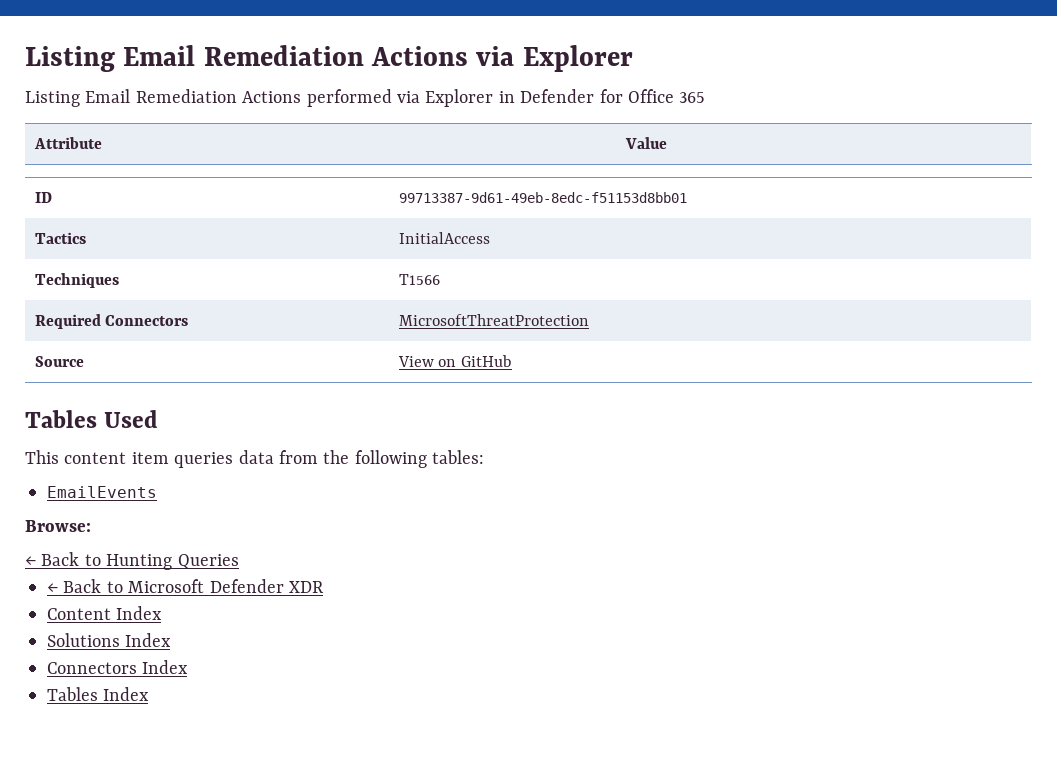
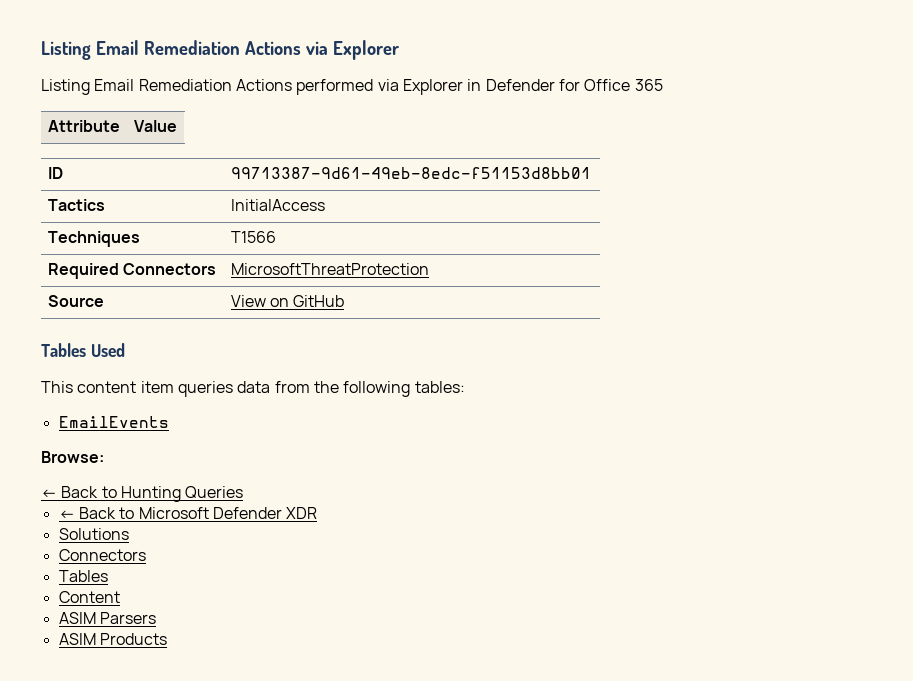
[47,606,163,620] // Content Index -> (318, 513) none
[125,633,172,647] [47,660,189,674] [47,687,150,701] Index // Connectors Index // Tables Index -> [58,549,146,561] [58,570,108,582] [58,591,120,603] [58,612,156,624] [58,633,167,645] // Connectors // Tables // Content // ASIM Parsers // ASIM Products

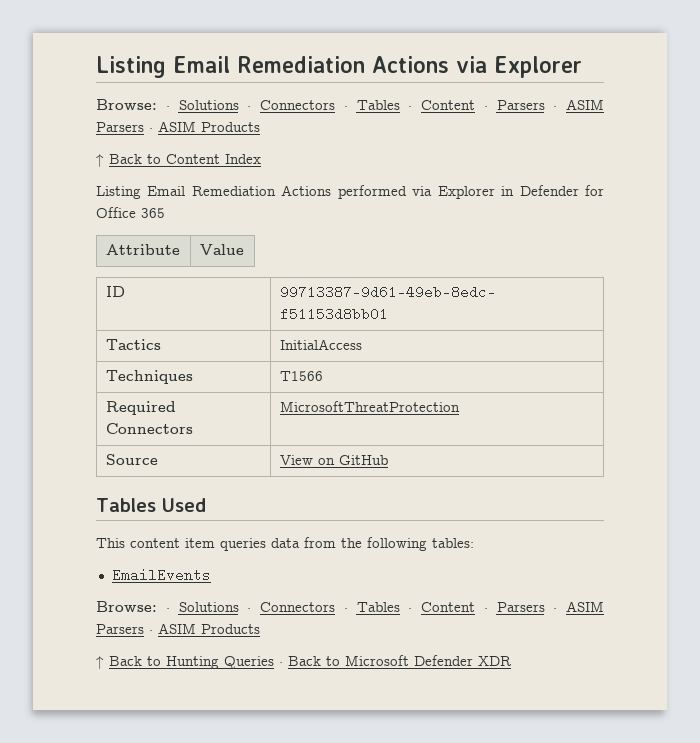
(399, 50) none -> [96,99,604,110] [96,121,260,132] [96,154,261,167] // Browse: · Solutions · Connectors · Tables · Content · Parsers · ASIM Parsers · ASIM Products // ↑ Back to Content Index
[41,489,57,498] // ← -> [165,601,604,612] [96,623,260,634] [96,656,104,669] · Solutions · Connectors · Tables · Content · Parsers · ASIM Parsers · ASIM Products // ↑
[58,510,75,519] // ← -> [279,662,283,666] ·
[58,528,129,540] [58,549,146,561] [58,570,108,582] [58,591,120,603] [58,612,156,624] [58,633,167,645] // Solutions // Connectors // Tables // Content // ASIM Parsers // ASIM Products -> (511, 661) none

